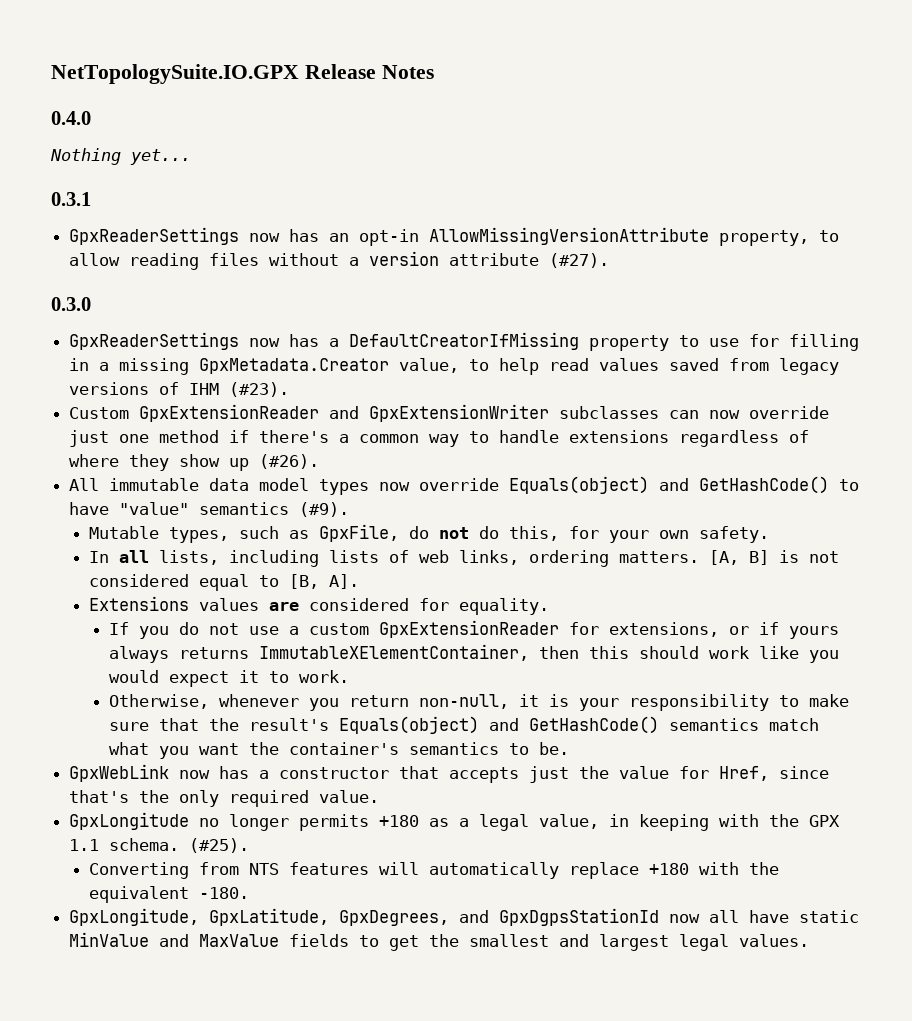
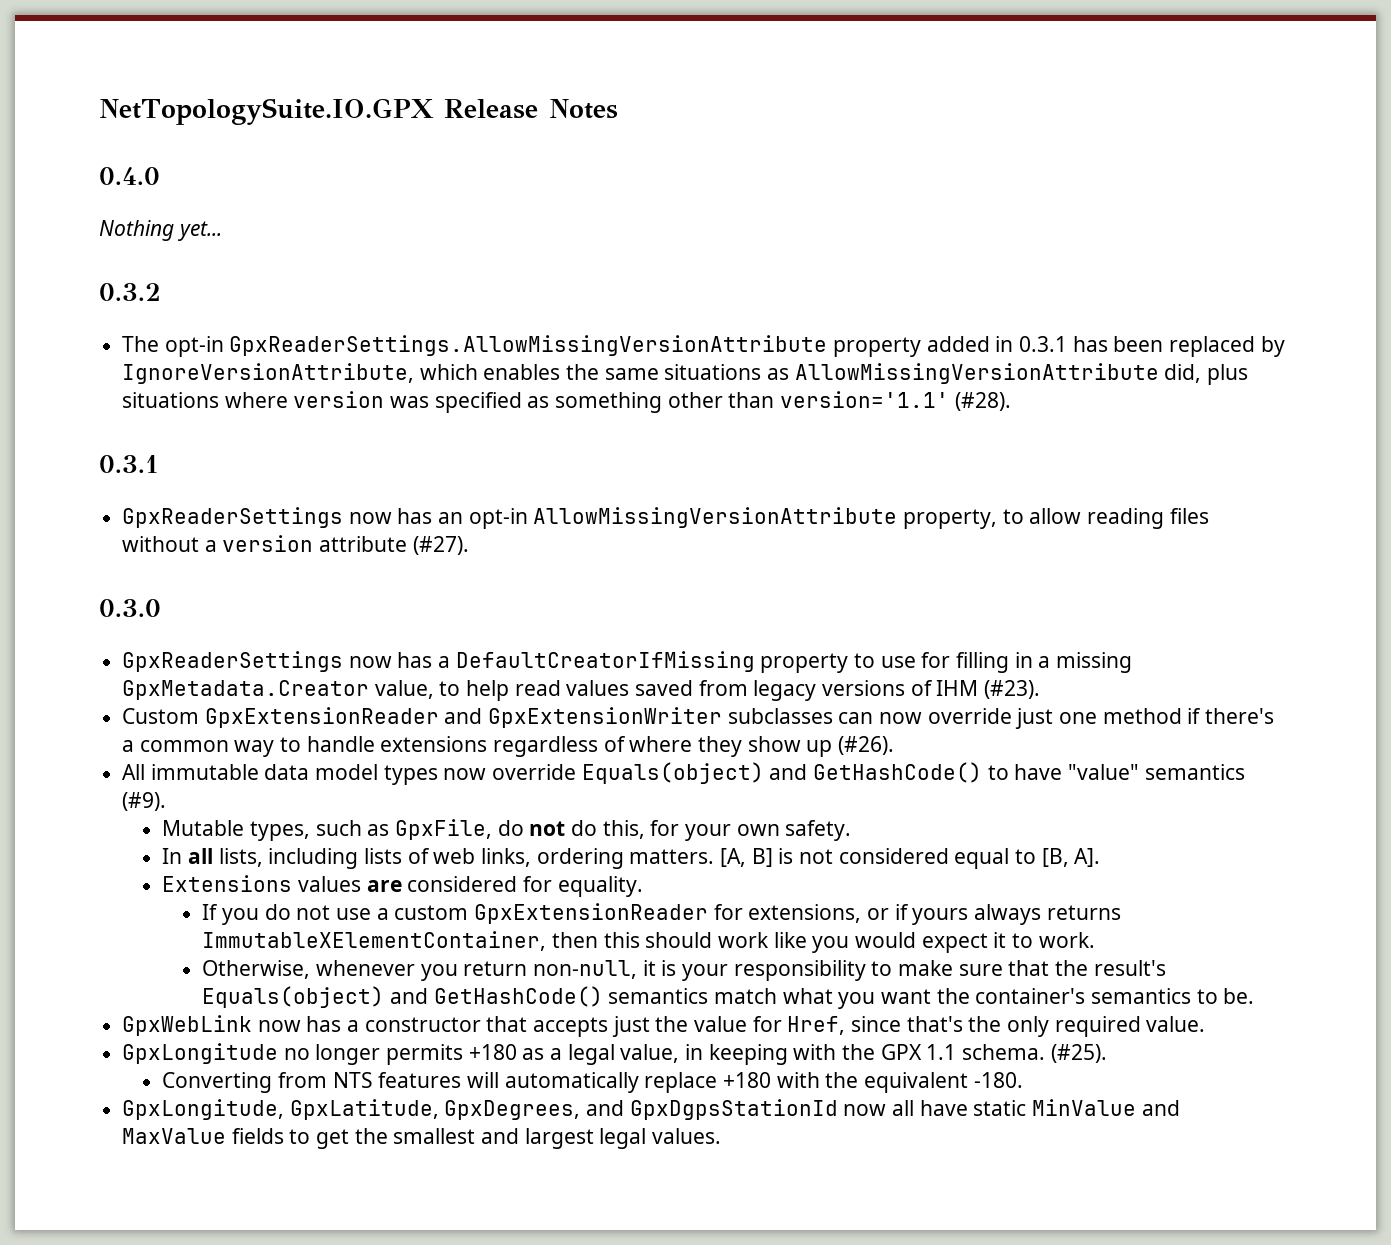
(191, 157) none -> [99,283,161,301] [122,335,1285,357] [122,363,1249,385] [122,391,1011,413] // 0.3.2 // The opt-in GpxReaderSettings.AllowMissingVersionAttribute property added in 0.3.1 has been replaced by IgnoreVersionAttribute, which enables the same situations as AllowMissingVersionAttribute did, plus situations where version was specified as something other than version='1.1' (#28).

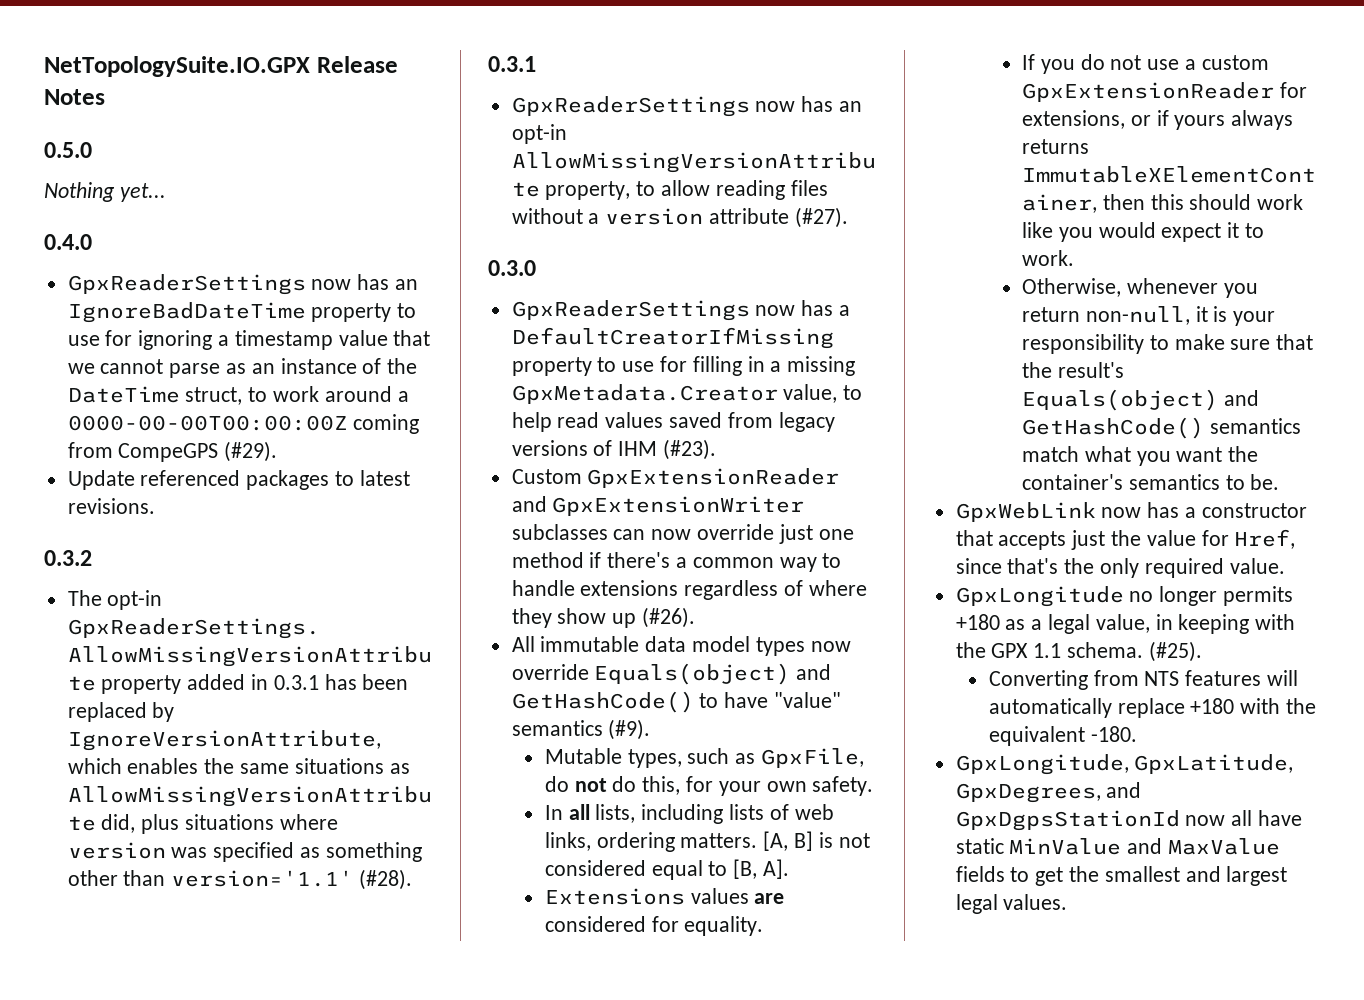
[99,167,160,185] 0.4.0 -> [44,142,92,158] 0.5.0
(222, 231) none -> [44,234,92,250] [67,274,419,295] [67,302,417,323] [67,330,431,350] [67,358,418,378] [67,386,409,405] [67,414,420,434] [67,441,278,462] [67,470,410,490] [67,498,155,514] // 0.4.0 // GpxReaderSettings now has an IgnoreBadDateTime property to use for ignoring a timestamp value that we cannot parse as an instance of the DateTime struct, to work around a 0000-00-00T00:00:00Z coming from CompeGPS (#29). // Update referenced packages to latest revisions.

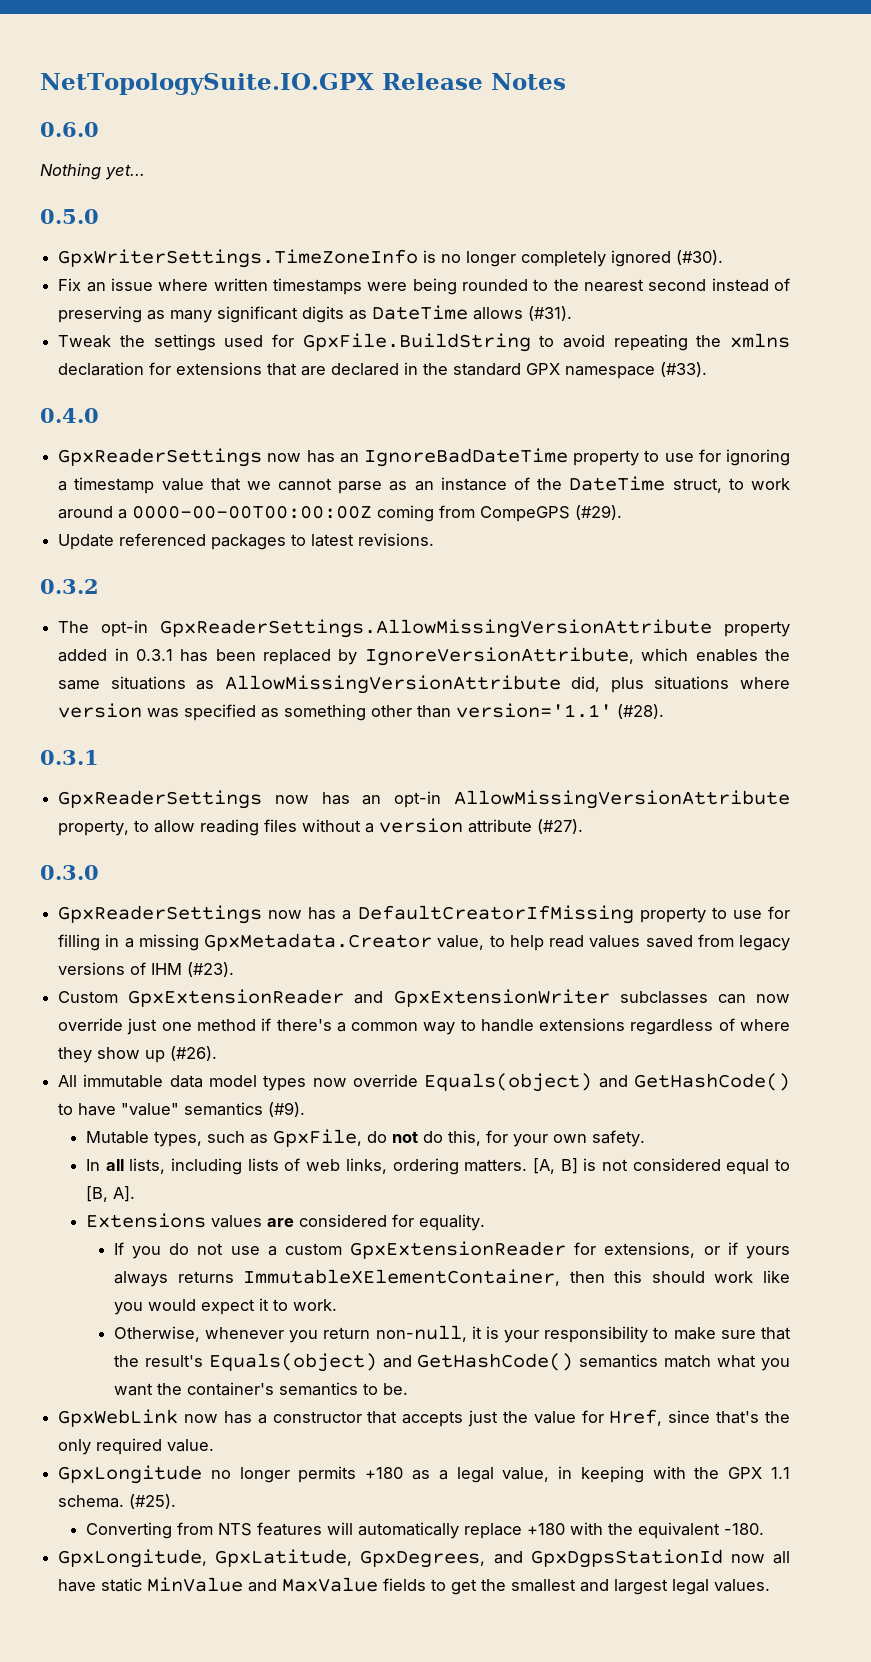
[44,142,92,158] 0.5.0 -> [40,122,99,137] 0.6.0
(166, 192) none -> [40,209,99,224] [58,249,724,268] [58,278,790,295] [58,305,573,323] [58,333,790,352] [58,362,708,379] // 0.5.0 // GpxWriterSettings.TimeZoneInfo is no longer completely ignored (#30). // Fix an issue where written timestamps were being rounded to the nearest second instead of preserving as many significant digits as DateTime allows (#31). // Tweak the settings used for GpxFile.BuildString to avoid repeating the xmlns declaration for extensions that are declared in the standard GPX namespace (#33).

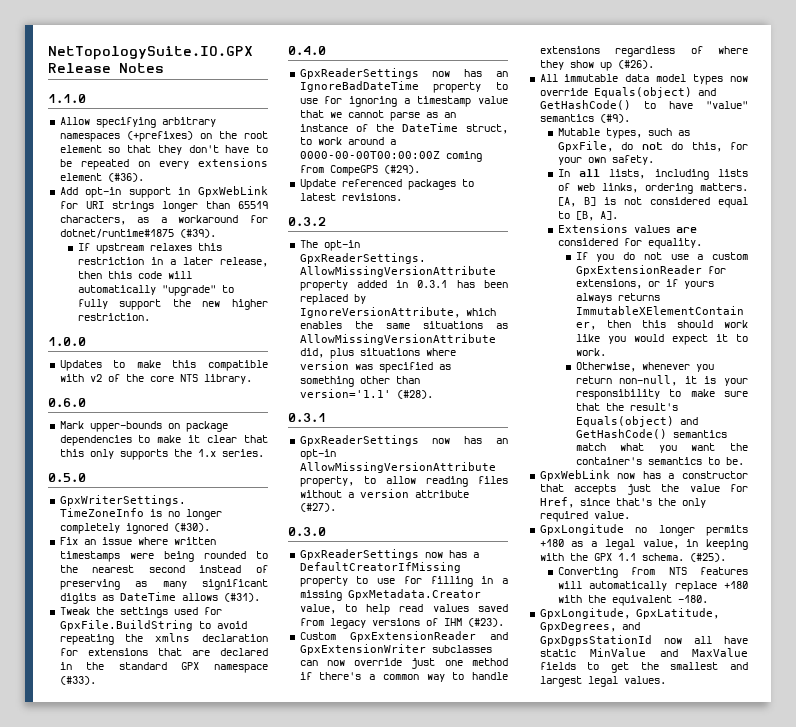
[40,122,99,137] [40,163,145,180] 0.6.0 // Nothing yet... -> [48,94,86,103] [59,117,216,128] [59,131,268,142] [59,145,268,155] [59,158,268,170] [59,173,144,182] [59,186,268,198] [59,201,268,212] [59,215,268,225] [59,229,216,238] [77,243,222,254] [77,257,268,267] [77,271,192,279] [77,285,234,296] [77,299,268,310] [77,313,150,321] [48,337,86,346] [59,360,268,371] [59,374,252,384] [48,398,86,407] [59,421,228,432] [59,435,268,446] [59,449,264,460] 1.1.0 // Allow specifying arbitrary namespaces (+prefixes) on the root element so that they don't have to be repeated on every extensions element (#36). // Add opt-in support in GpxWebLink for URI strings longer than 65519 characters, as a workaround for dotnet/runtime#1875 (#39). // If upstream relaxes this restriction in a later release, then this code will automatically "upgrade" to fully support the new higher restriction. // 1.0.0 // Updates to make this compatible with v2 of the core NTS library. // 0.6.0 // Mark upper-bounds on package dependencies to make it clear that this only supports the 1.x series.

